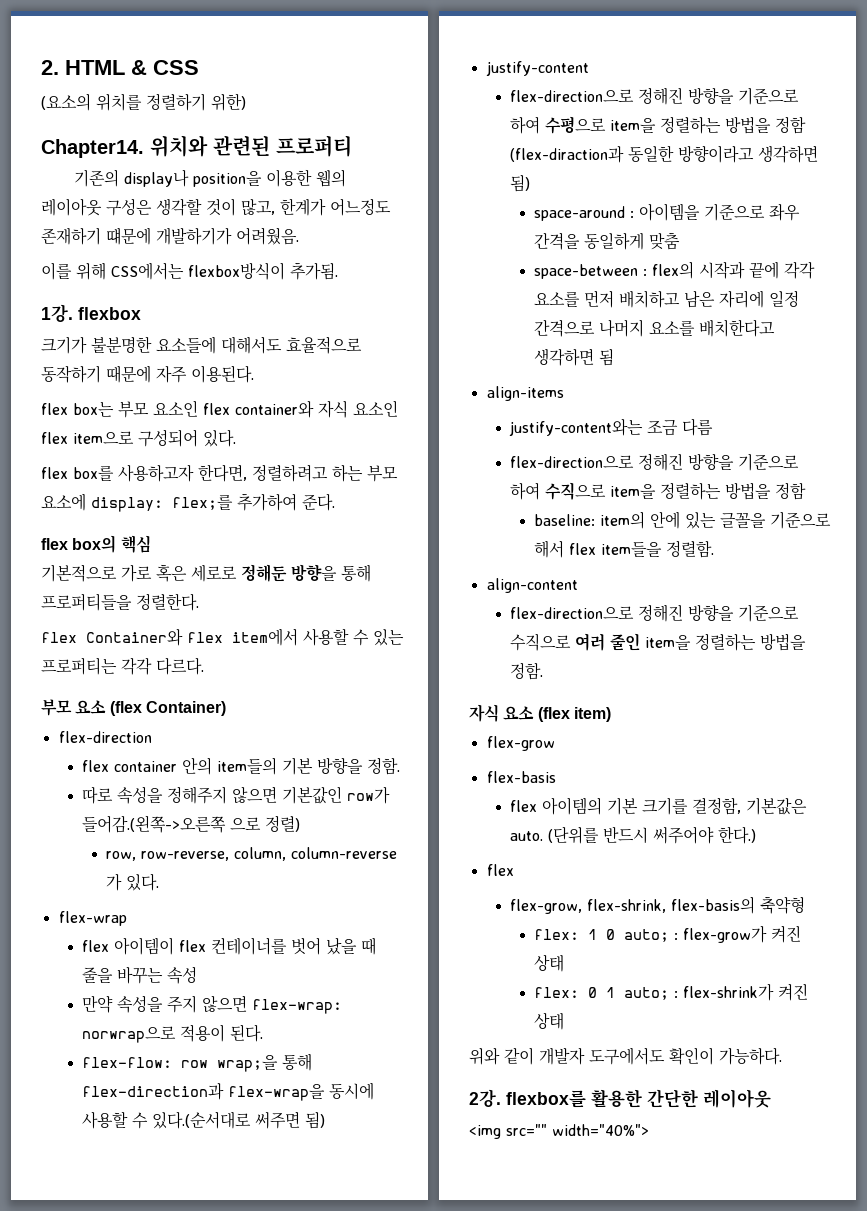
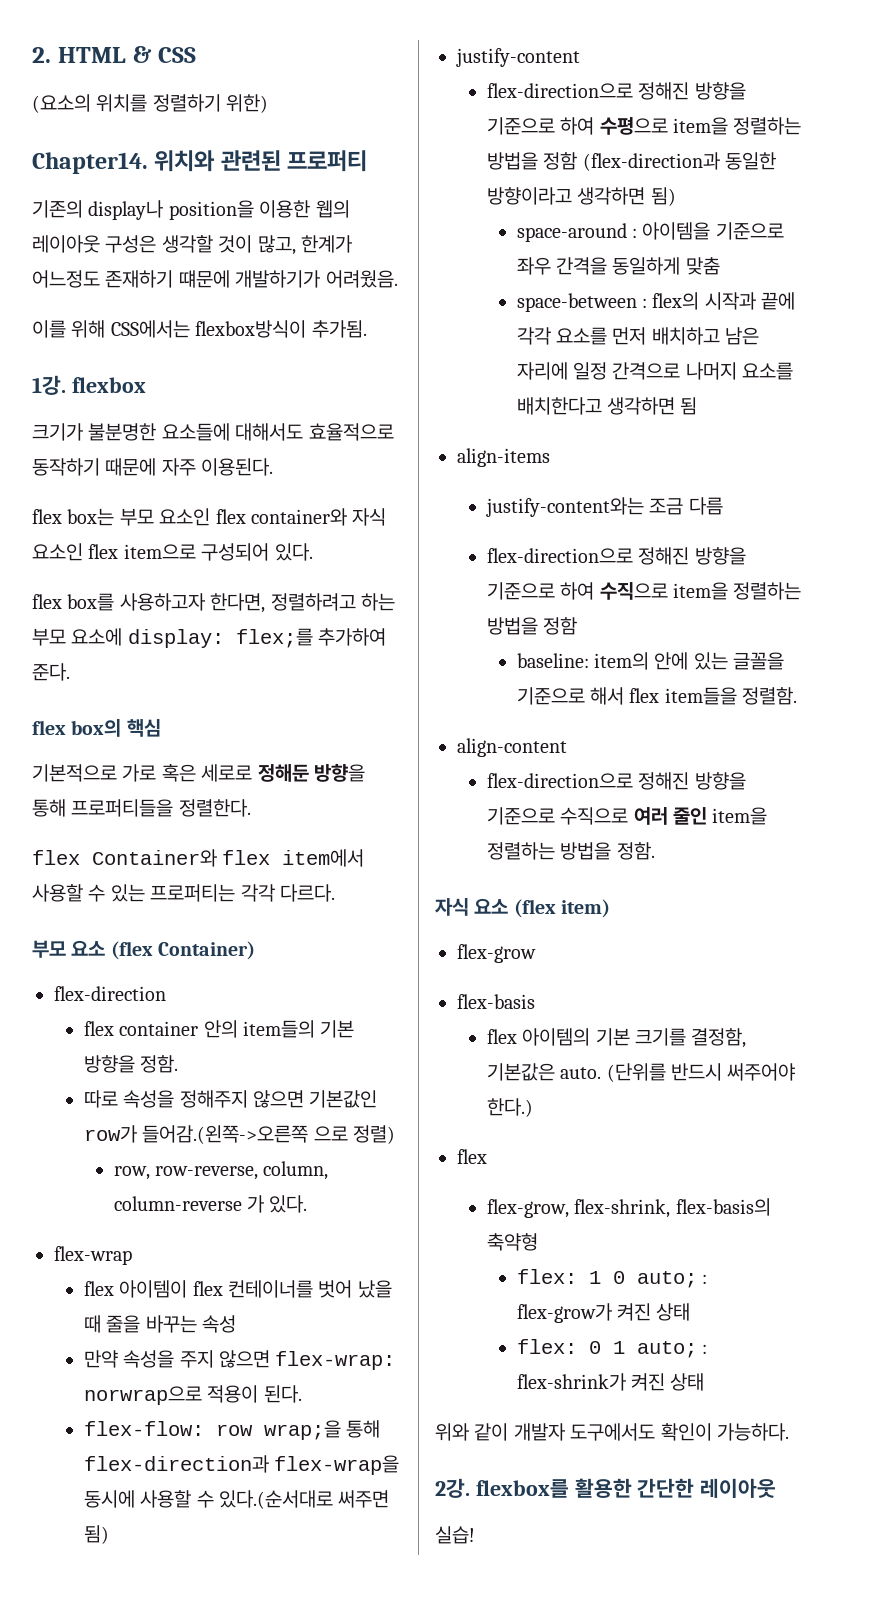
[510,146,625,163] (flex-diraction과 -> [582,152,720,171] (flex-direction과
[469,1124,649,1139] <img src="" width="40%"> -> [435,1526,475,1544] 실습!

